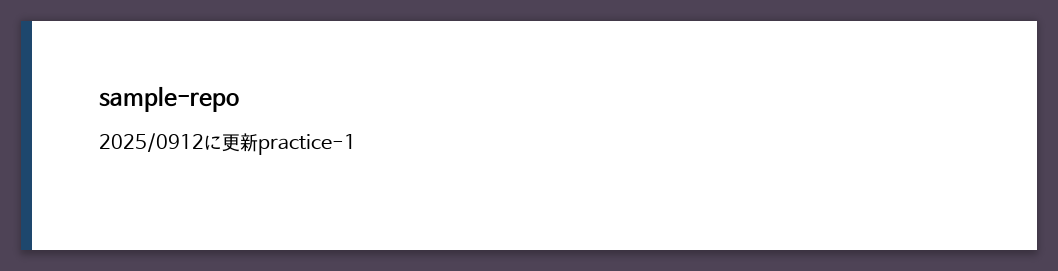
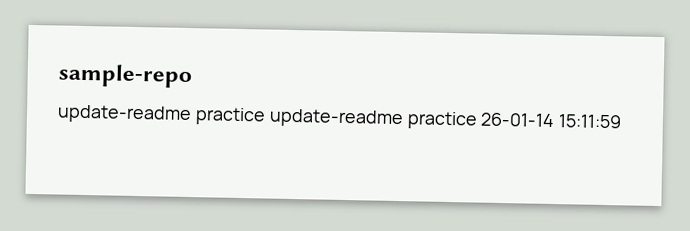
[99,133,356,155] 2025/0912に更新practice-1 -> [57,104,623,130] update-readme practice update-readme practice 26-01-14 15:11:59

